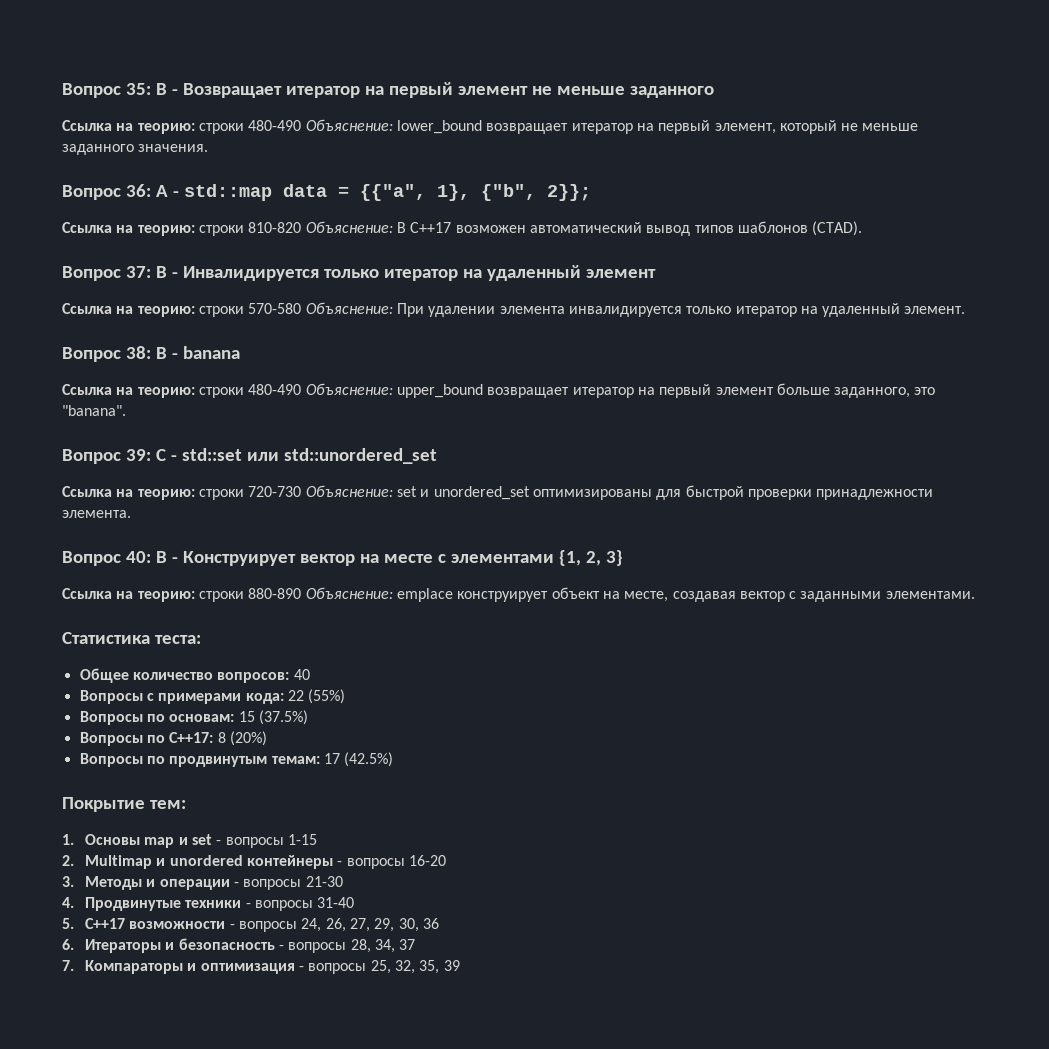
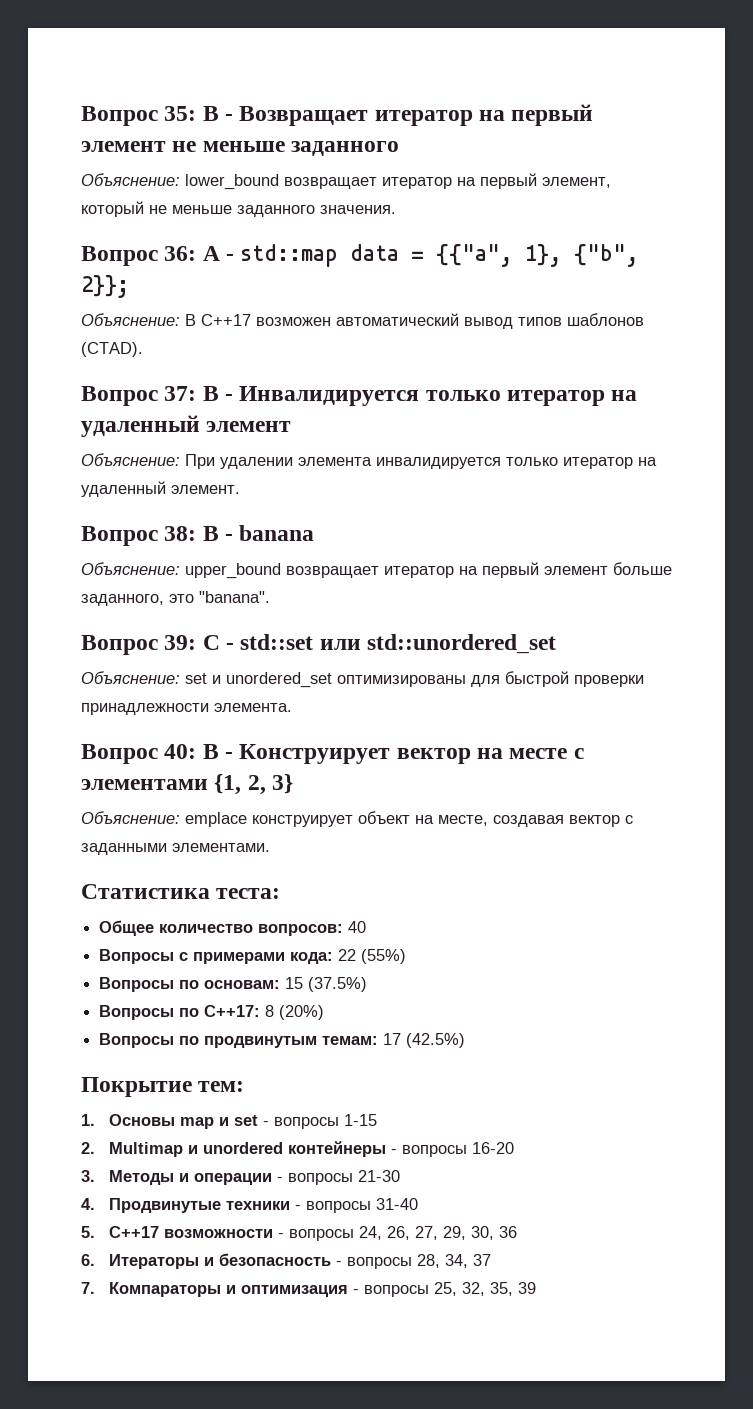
[62,120,302,134] Ссылка на теорию: строки 480-490 -> (400, 148) none
[62,222,302,236] Ссылка на теорию: строки 810-820 -> (129, 286) none
[62,303,302,317] Ссылка на теорию: строки 570-580 -> (292, 426) none
[62,384,302,398] Ссылка на теорию: строки 480-490 -> (315, 533) none
[62,486,302,500] Ссылка на теорию: строки 720-730 -> (557, 644) none
[62,588,302,602] Ссылка на теорию: строки 880-890 -> (294, 784) none

